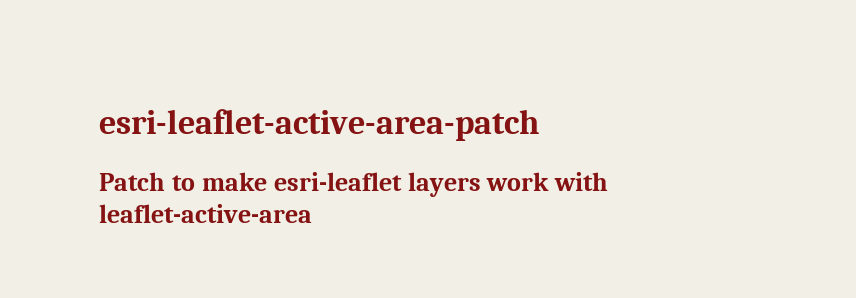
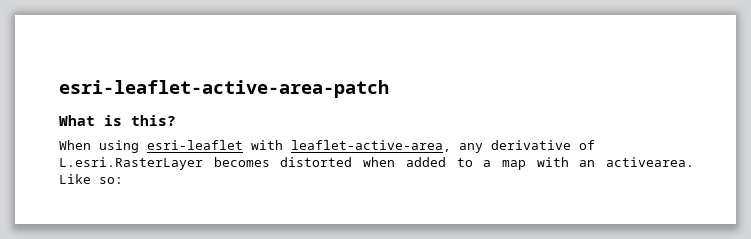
[99,172,609,197] [99,204,312,223] Patch to make esri-leaflet layers work with leaflet-active-area -> [59,115,176,126] [59,140,595,153] [59,157,694,170] [59,174,123,184] What is this? // When using esri-leaflet with leaflet-active-area, any derivative of L.esri.RasterLayer becomes distorted when added to a map with an activearea. Like so:

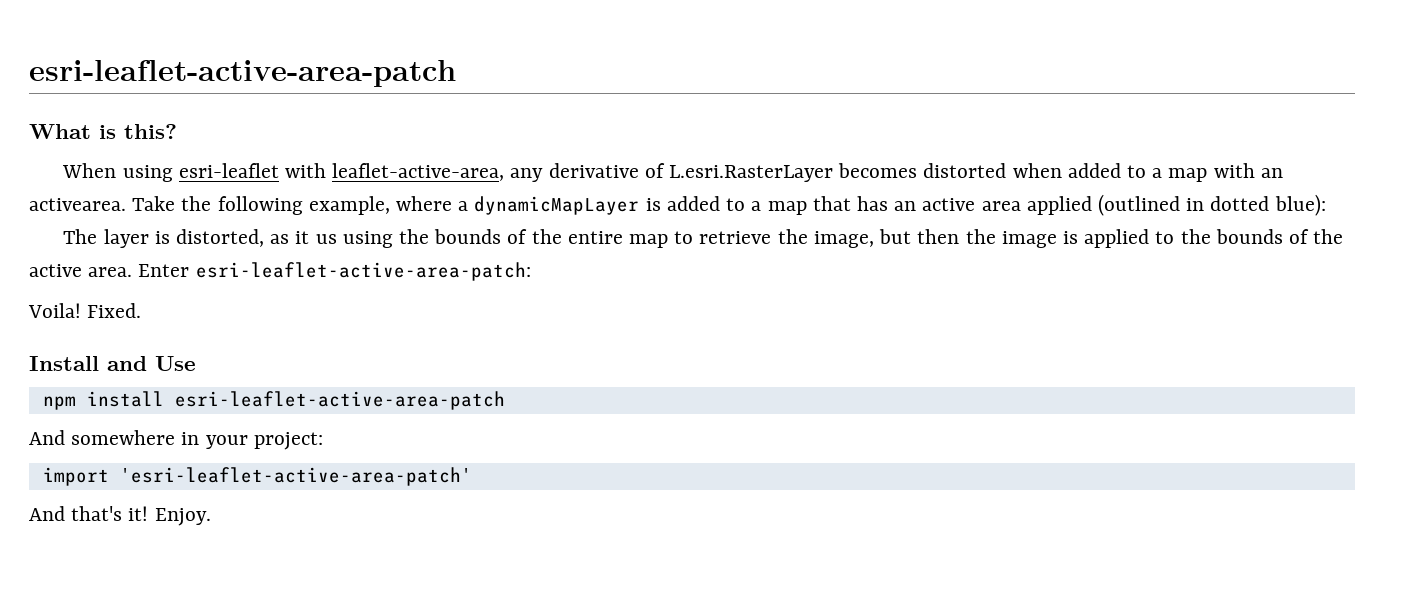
[59,174,123,184] Like so: -> [132,194,1326,216] [63,229,1344,248] [29,262,531,281] [28,303,142,318] [29,356,196,371] [42,391,505,410] [29,430,323,450] [42,467,472,486] [29,506,211,526] Take the following example, where a dynamicMapLayer is added to a map that has an active area applied (outlined in dotted blue): // The layer is distorted, as it us using the bounds of the entire map to retrieve the image, but then the image is applied to the bounds of the active area. Enter esri-leaflet-active-area-patch: // Voila! Fixed. // Install and Use // npm install esri-leaflet-active-area-patch // And somewhere in your project: // import 'esri-leaflet-active-area-patch' // And that's it! Enjoy.

